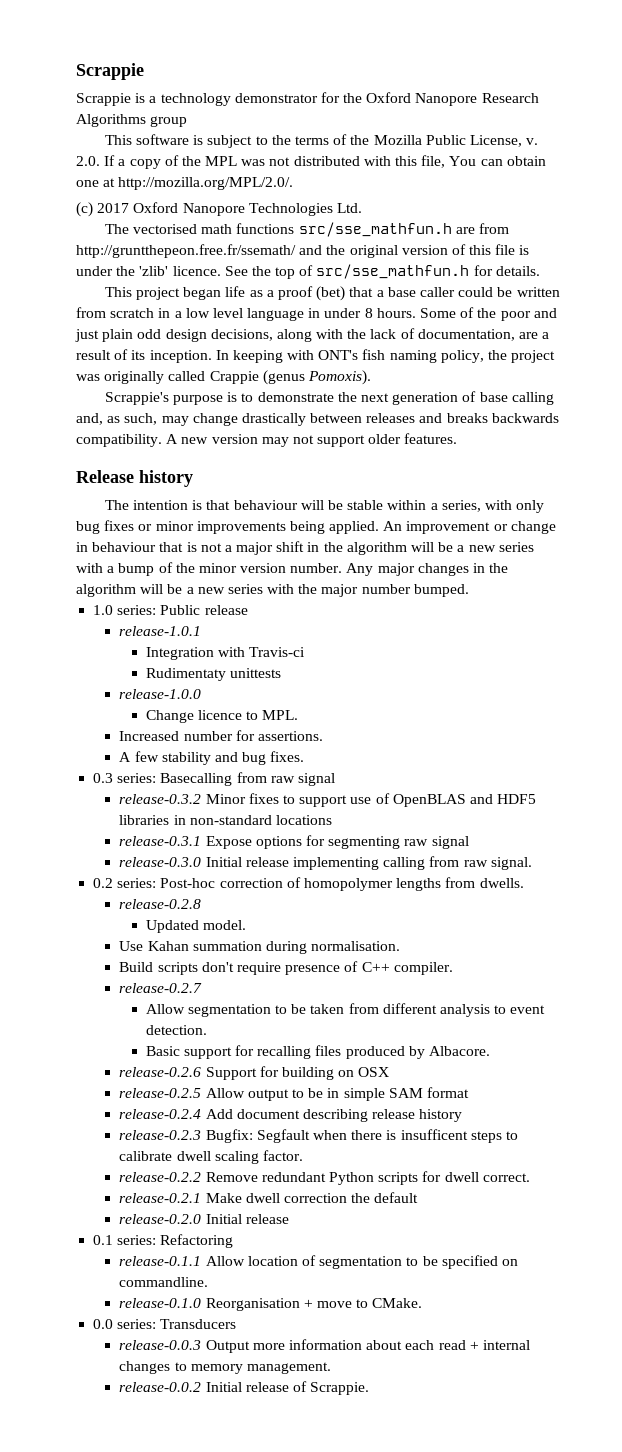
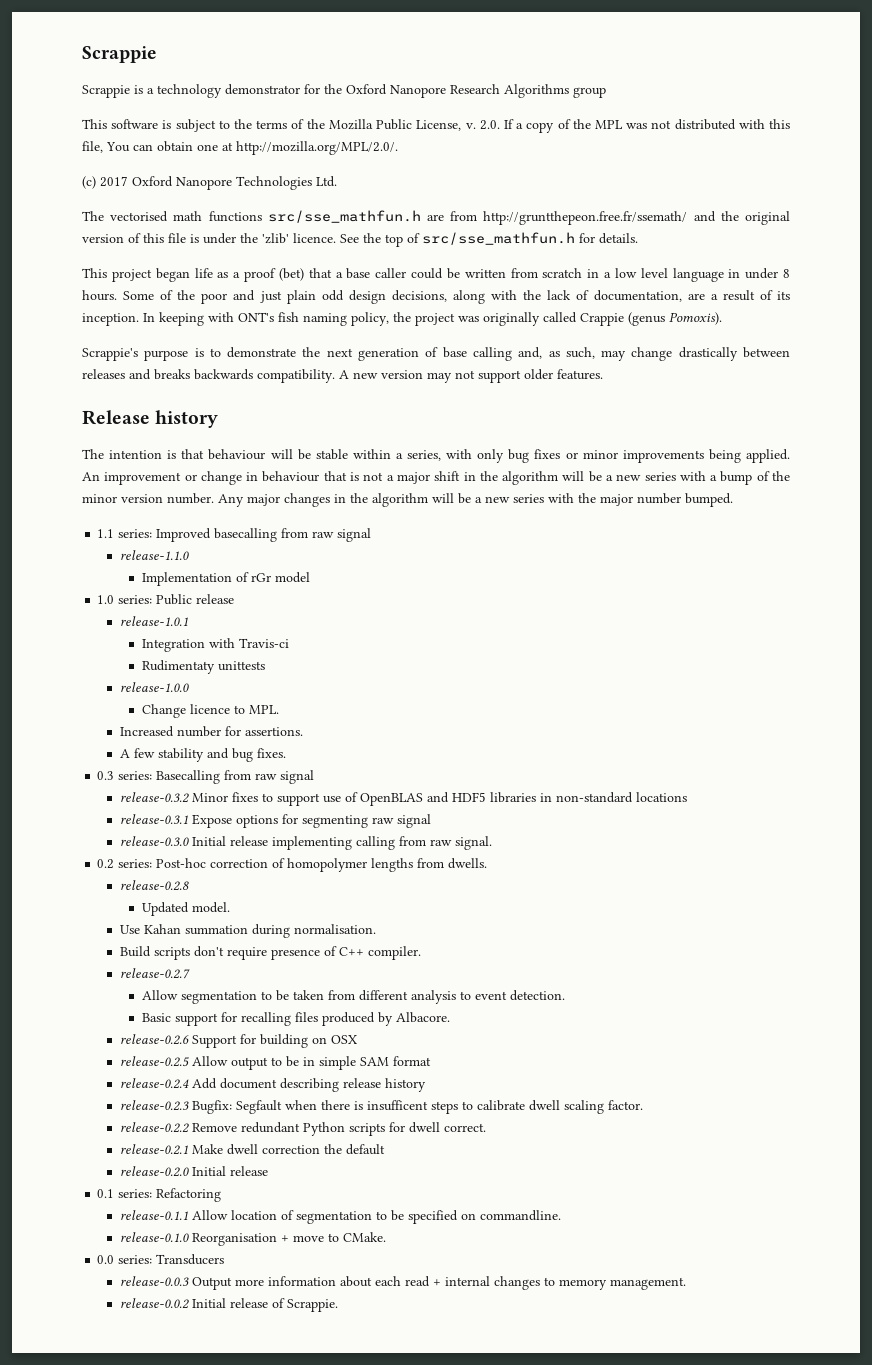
(469, 590) none -> [97,528,372,542] [119,550,189,560] [141,572,310,586] // 1.1 series: Improved basecalling from raw signal // release-1.1.0 // Implementation of rGr model

